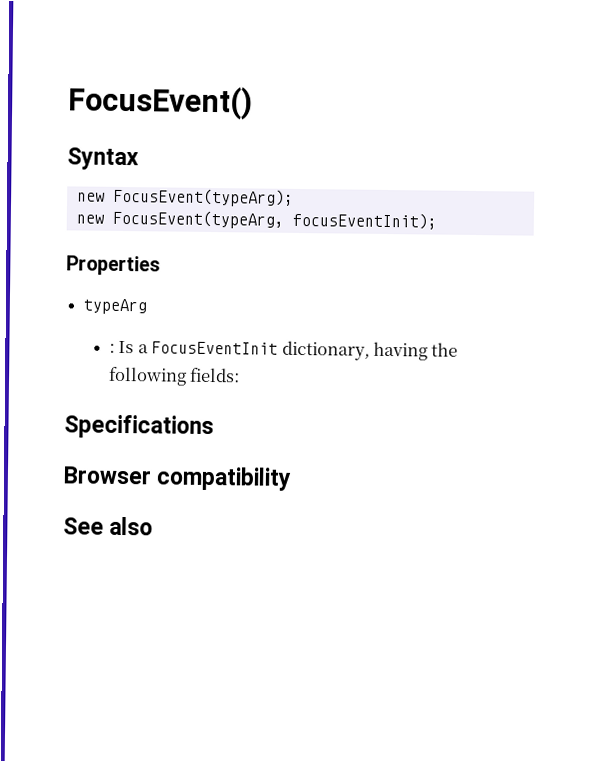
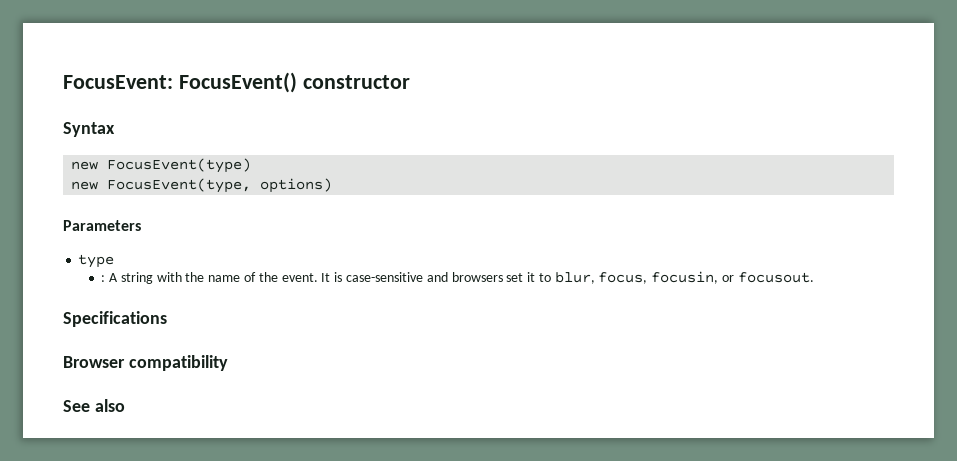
(67, 103) none -> [63,75,173,89] FocusEvent:
(253, 103) none -> [302,75,410,89] constructor
[112,187,294,207] [75,209,437,230] [66,255,161,276] [83,298,148,315] [108,340,459,361] [107,366,241,386] FocusEvent(typeArg); // new FocusEvent(typeArg, focusEventInit); // Properties // typeArg // : Is a FocusEventInit dictionary, having the following fields: -> [107,158,252,173] [71,178,333,193] [63,220,141,231] [78,254,115,268] [101,271,814,284] FocusEvent(type) // new FocusEvent(type, options) // Parameters // type // : A string with the name of the event. It is case-sensitive and browsers set it to blur, focus, focusin, or focusout.

